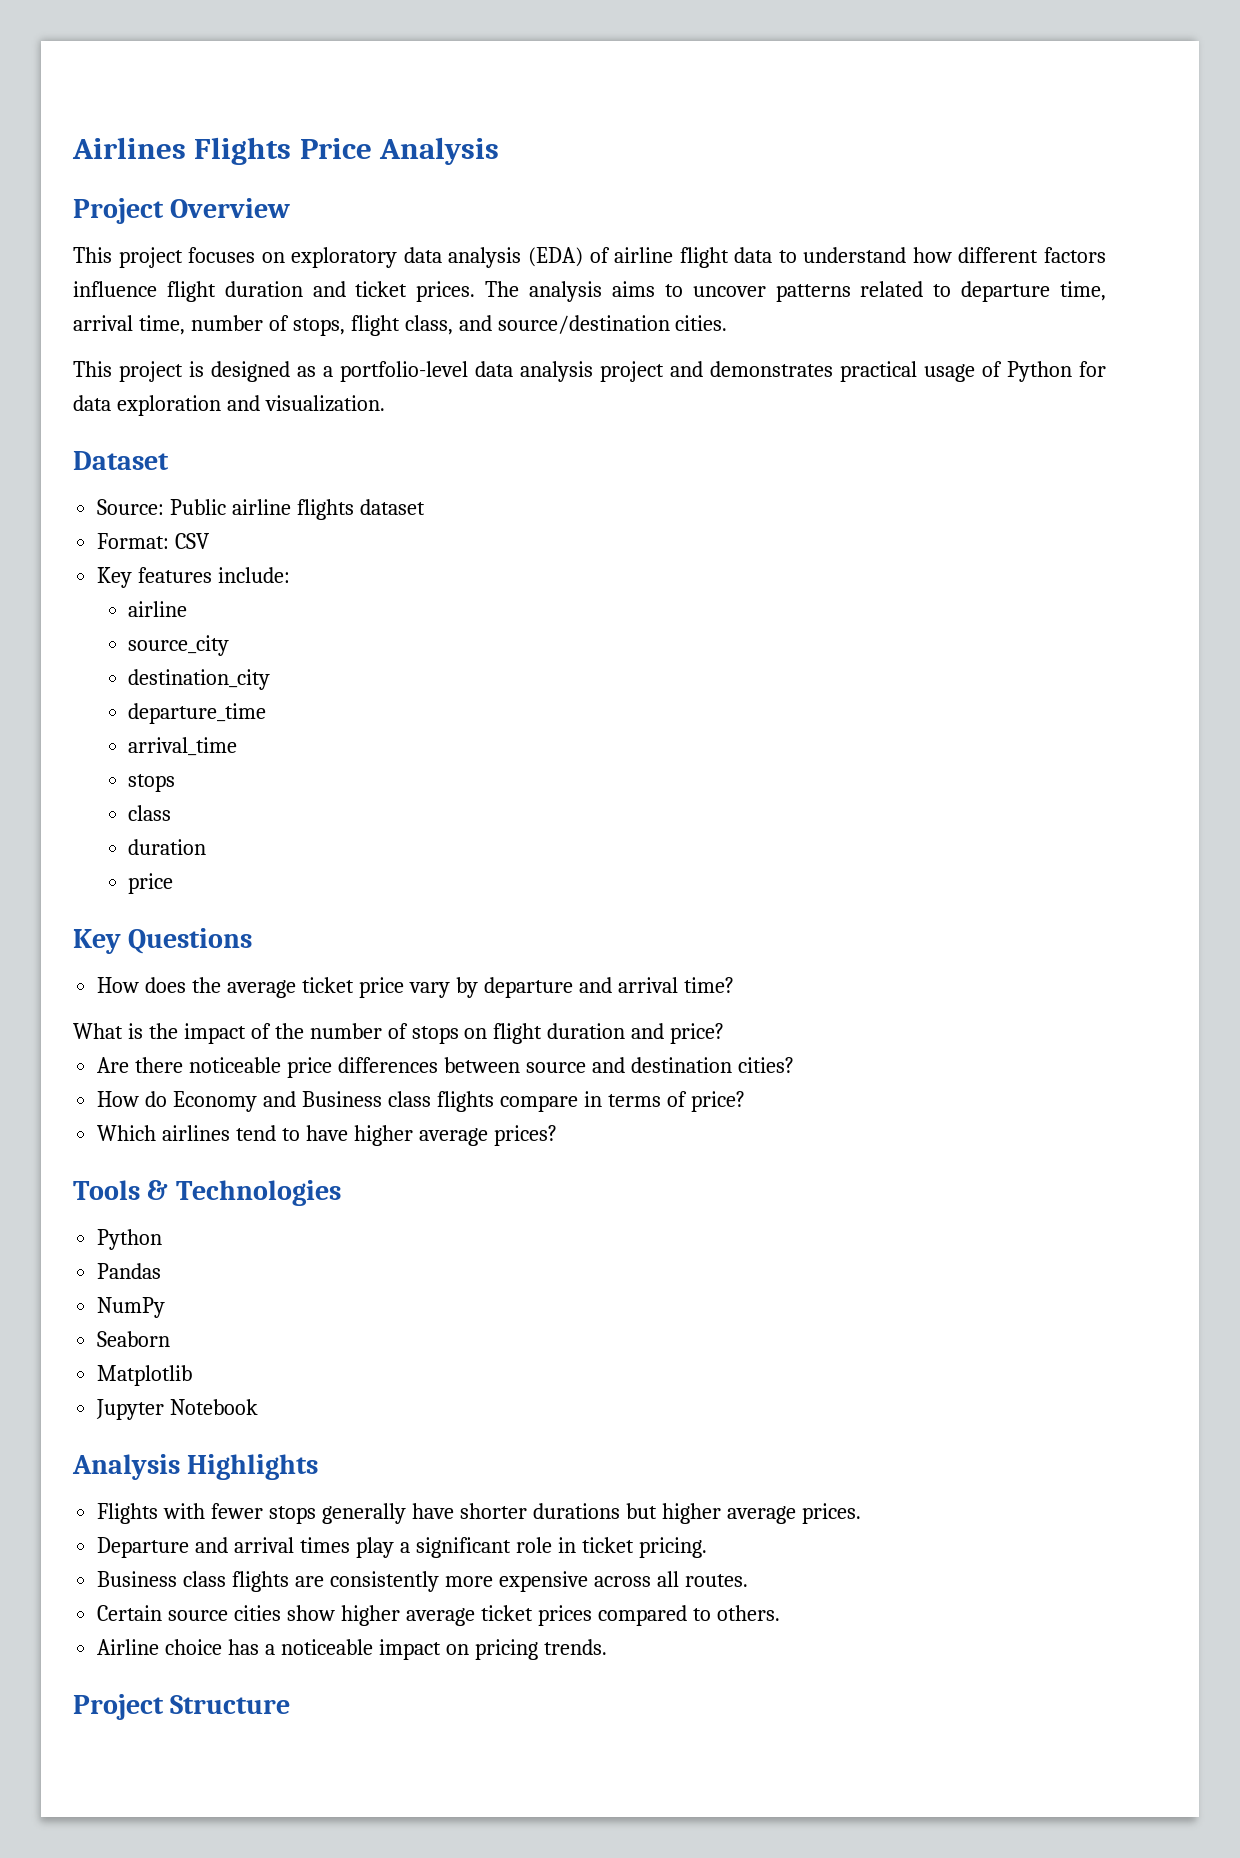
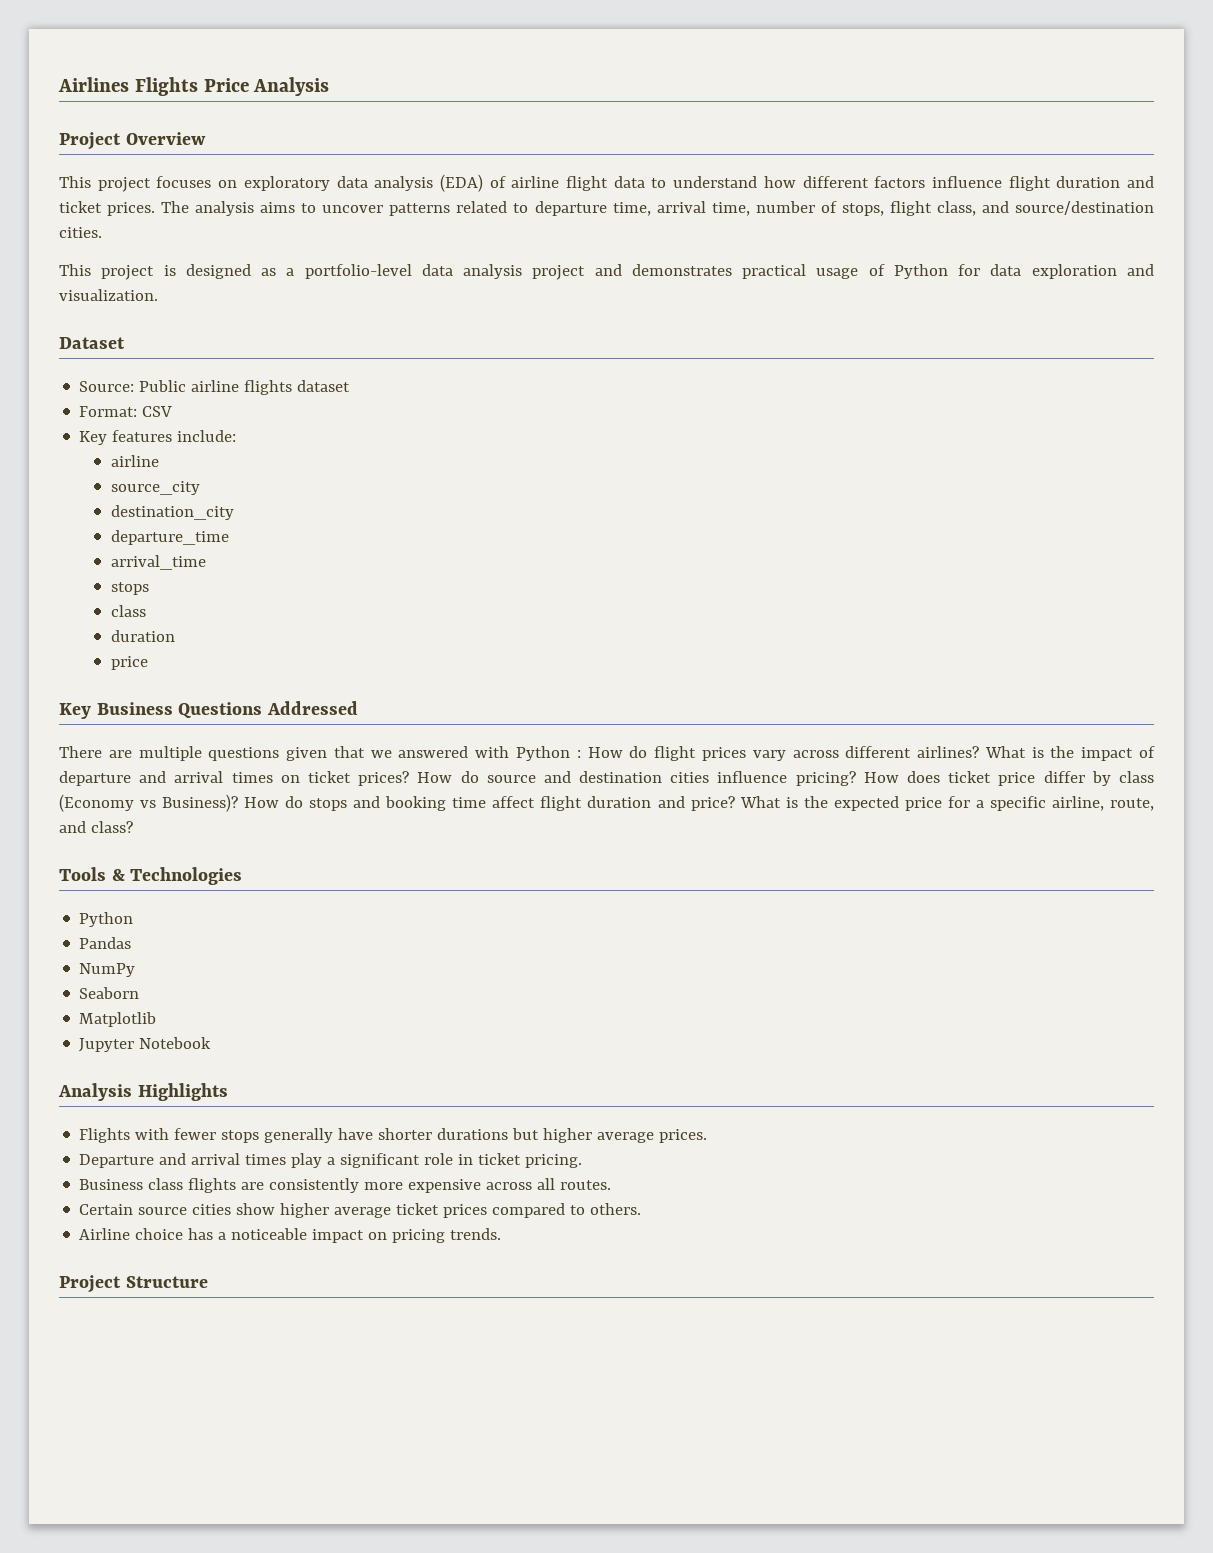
(121, 941) none -> [96,702,173,715] Business
[97,977,734,998] // How does the average ticket price vary by departure and arrival time? // -> [266,701,358,715] [59,746,980,761] Addressed // There are multiple questions given that we answered with Python : How do flight prices vary across different airlines?
[274,1023,725,1044] [97,1057,794,1078] [97,1091,745,1112] [97,1125,557,1146] the number of stops on flight duration and price? // Are there noticeable price differences between source and destination cities? // How do Economy and Business class flights compare in terms of price? // Which airlines tend to have higher average prices? -> [59,771,1154,786] [59,794,1155,812] [59,821,133,833] departure and arrival times on ticket prices? How do source and destination cities influence pricing? How does ticket price differ by class (Economy vs Business)? How do stops and booking time affect flight duration and price? What is the expected price for a specific airline, route, and class?

